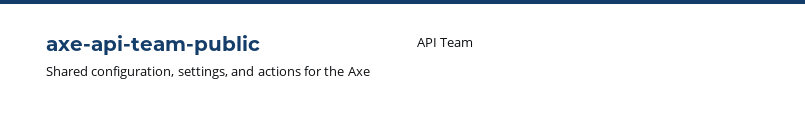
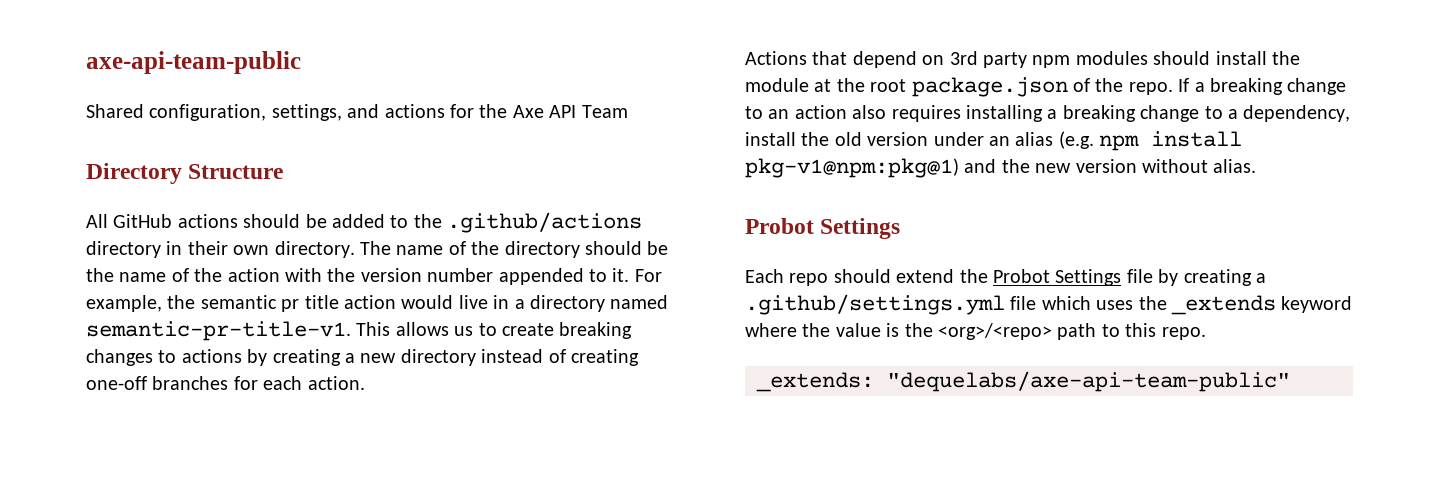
(474, 42) none -> [86,163,284,184] [86,212,643,233] [86,241,669,258] [86,268,662,285] [86,295,669,312] [86,321,633,341] [86,349,639,366] [86,376,365,390] [745,51,1300,68] [745,77,1347,97] [745,105,1351,122] [745,131,1243,151] [745,158,1257,178] [745,218,901,239] [745,269,1266,286] [745,294,1353,315] [745,323,1206,340] [756,371,1290,392] // Directory Structure // All GitHub actions should be added to the .github/actions directory in their own directory. The name of the directory should be the name of the action with the version number appended to it. For example, the semantic pr title action would live in a directory named semantic-pr-title-v1. This allows us to create breaking changes to actions by creating a new directory instead of creating one-off branches for each action. // Actions that depend on 3rd party npm modules should install the module at the root package.json of the repo. If a breaking change to an action also requires installing a breaking change to a dependency, install the old version under an alias (e.g. npm install pkg-v1@npm:pkg@1) and the new version without alias. // Probot Settings // Each repo should extend the Probot Settings file by creating a .github/settings.yml file which uses the _extends keyword where the value is the <org>/<repo> path to this repo. // _extends: "dequelabs/axe-api-team-public"

